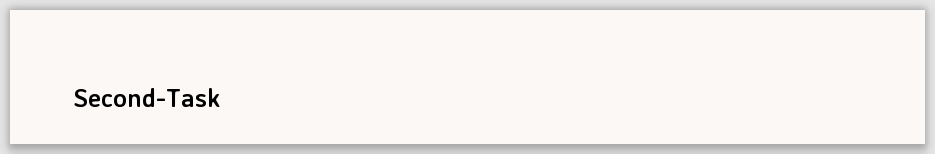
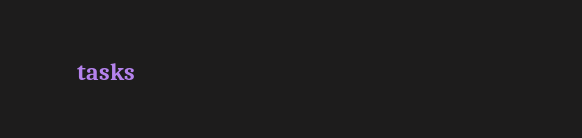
[73,88,220,107] Second-Task -> [77,63,135,80] tasks

